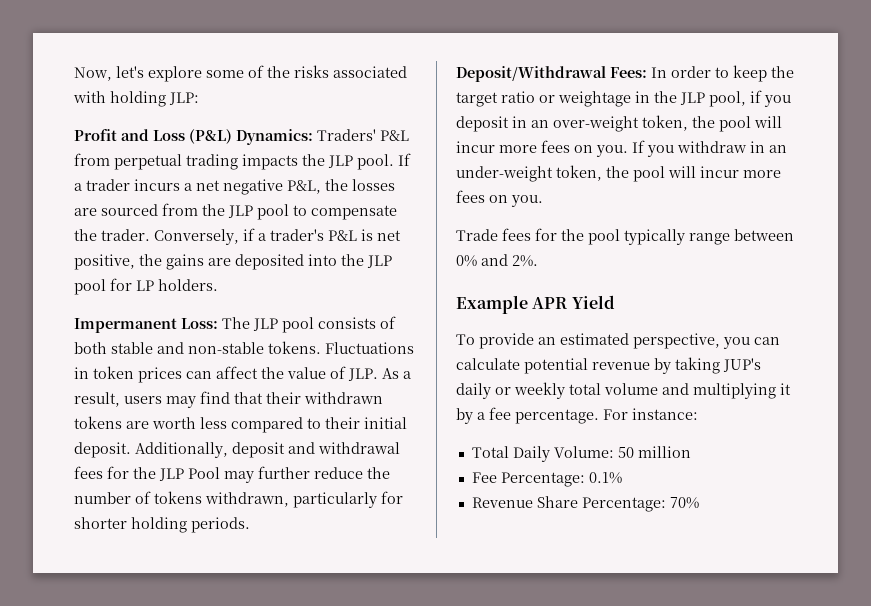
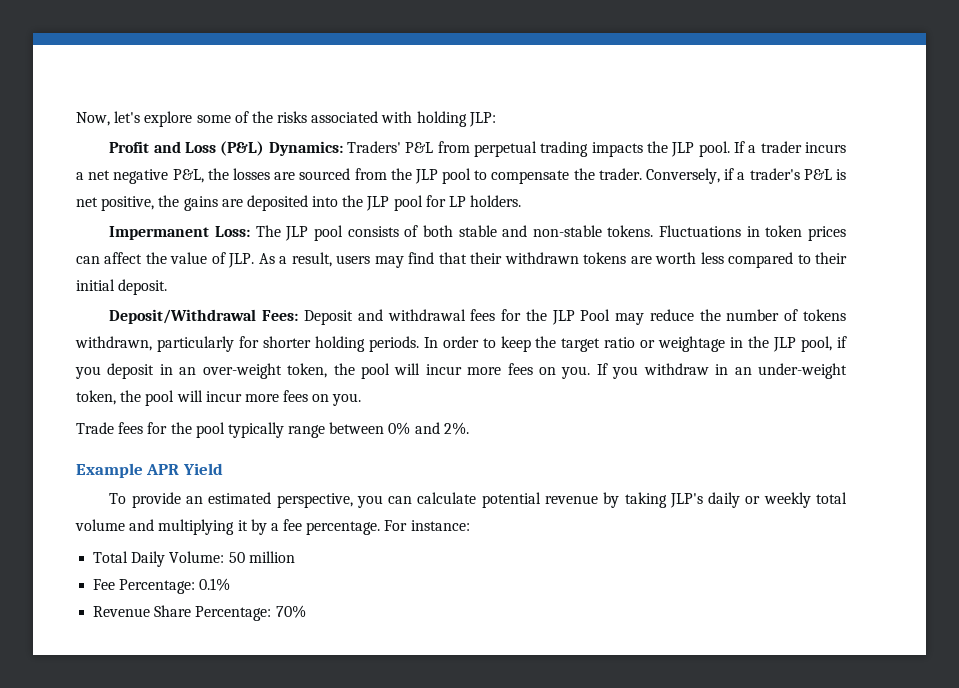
[135,442,285,458] Additionally, deposit -> [109,309,353,325] // Deposit/Withdrawal Fees: Deposit
[258,466,310,479] further -> (645, 319) none
[456,66,647,82] // Deposit/Withdrawal Fees: -> (419, 344) none
[723,358,761,372] JUP's -> [669,493,703,508] JLP's

